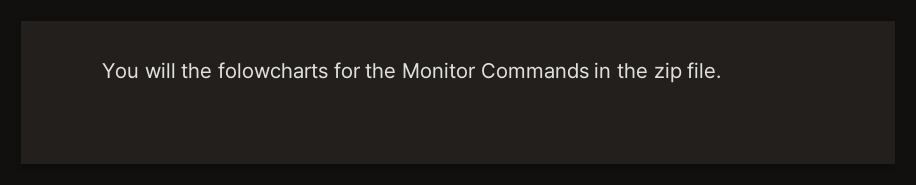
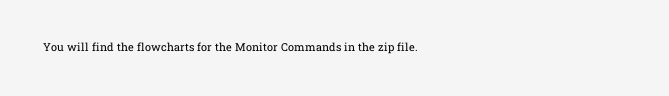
[181,62,329,79] the folowcharts -> [91,42,194,52] find the flowcharts

